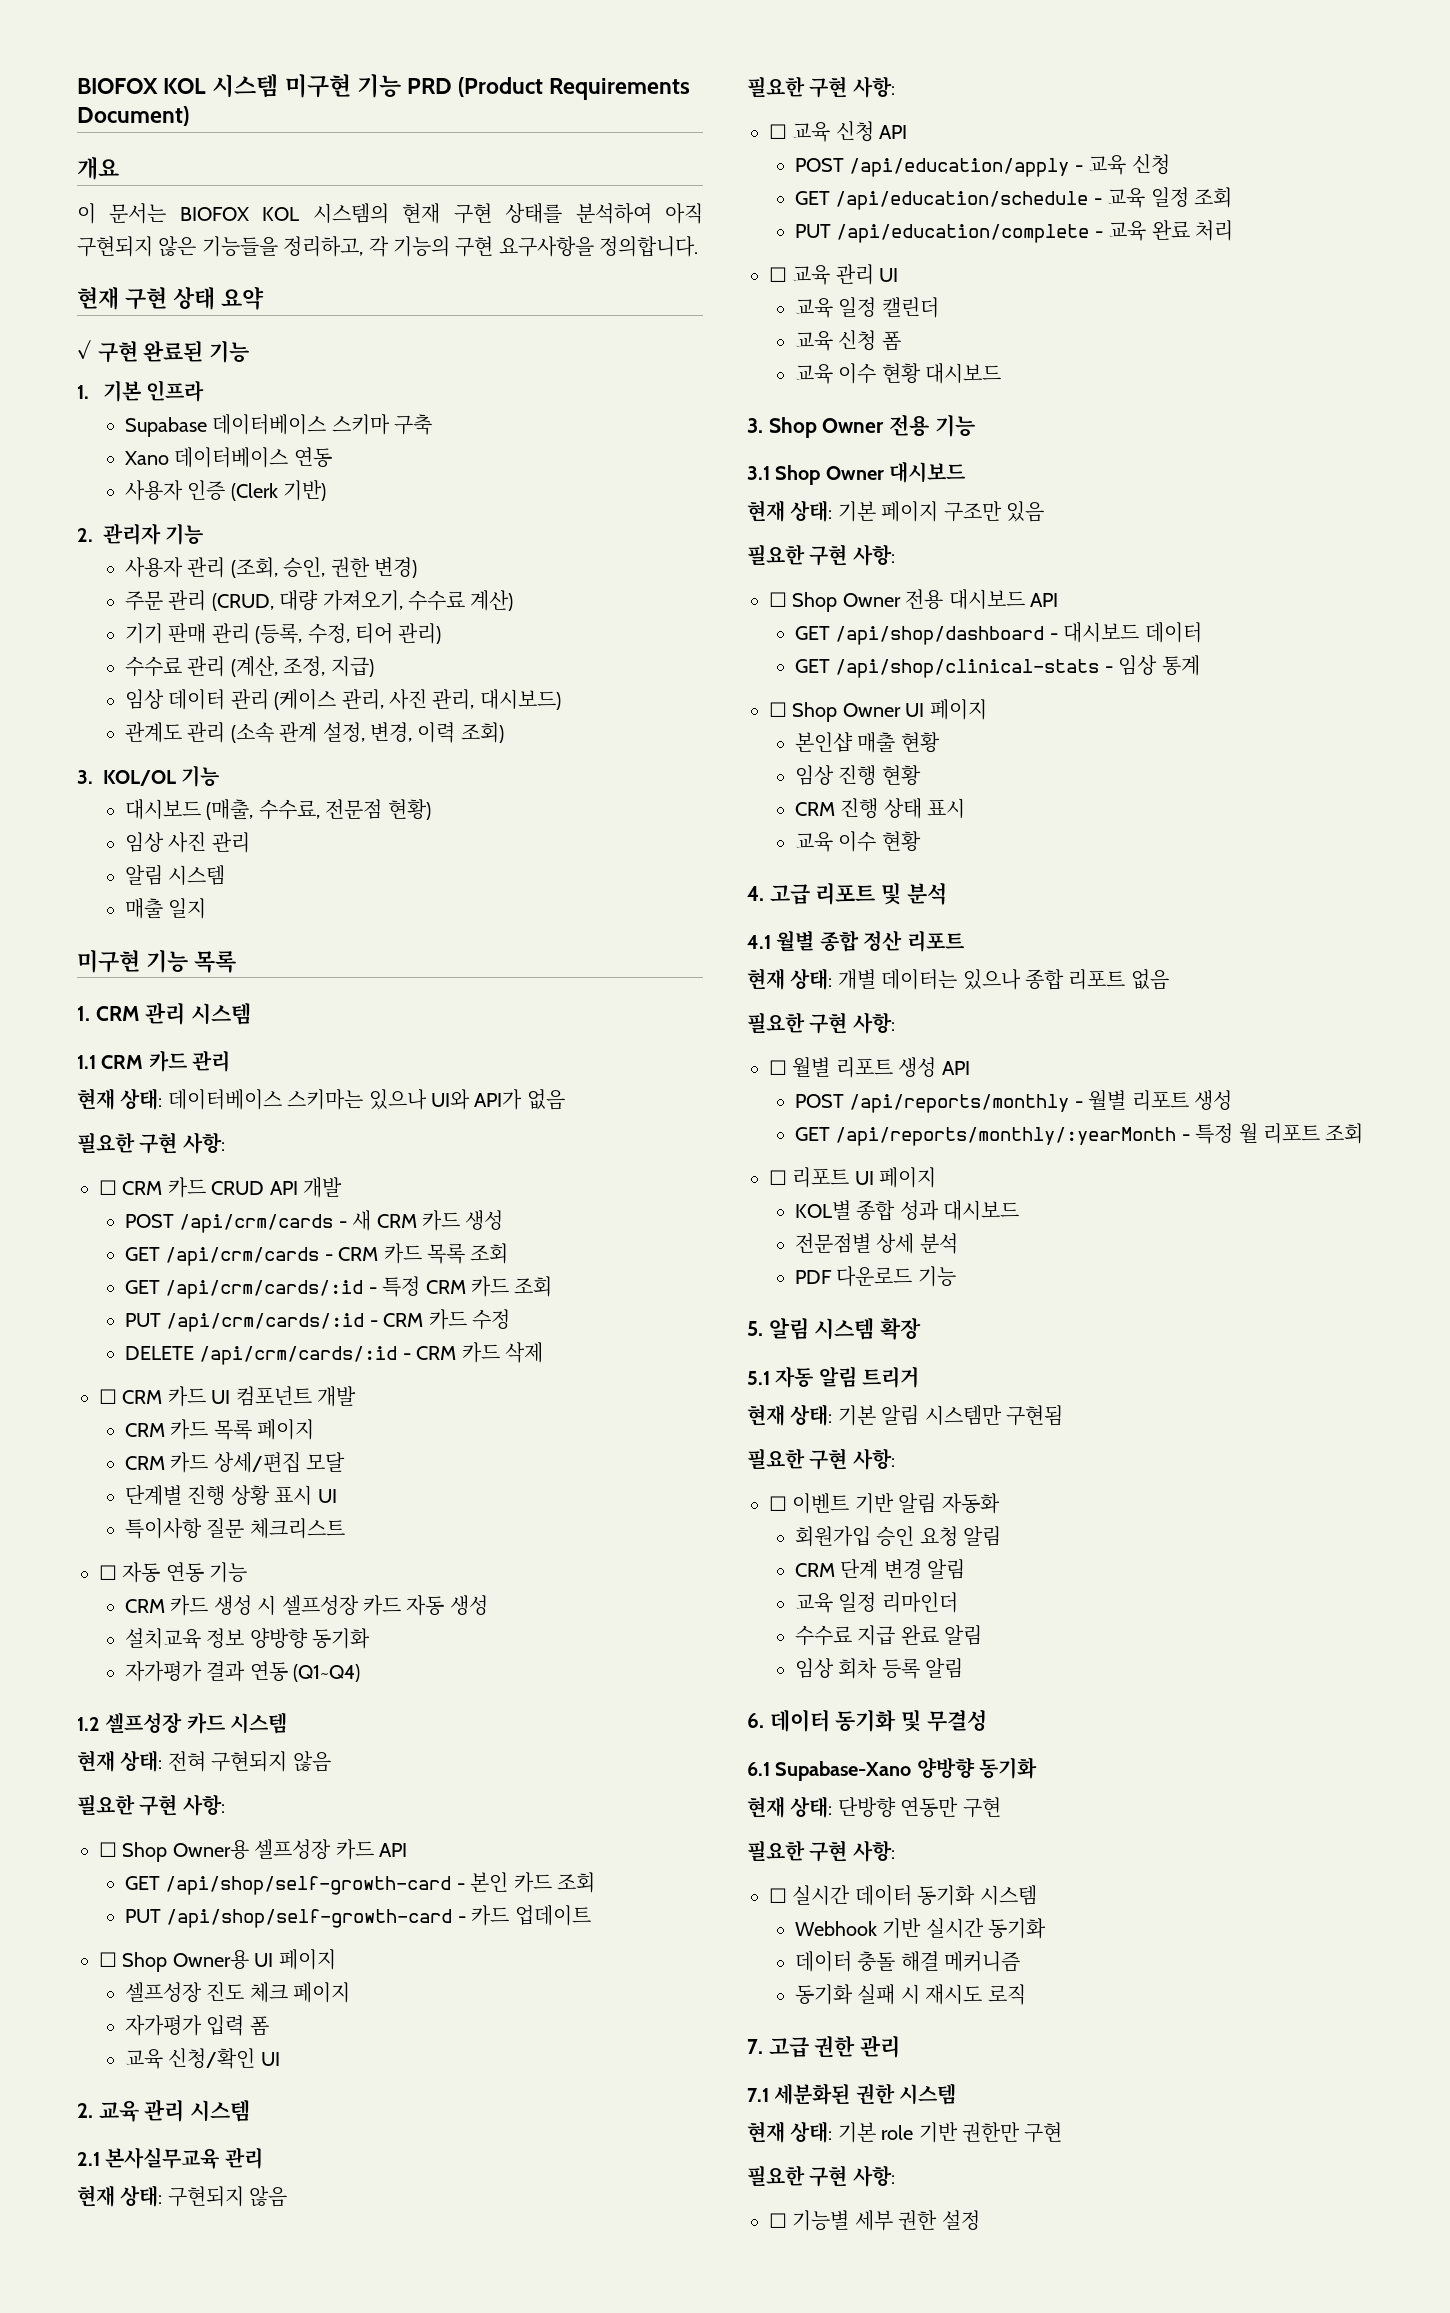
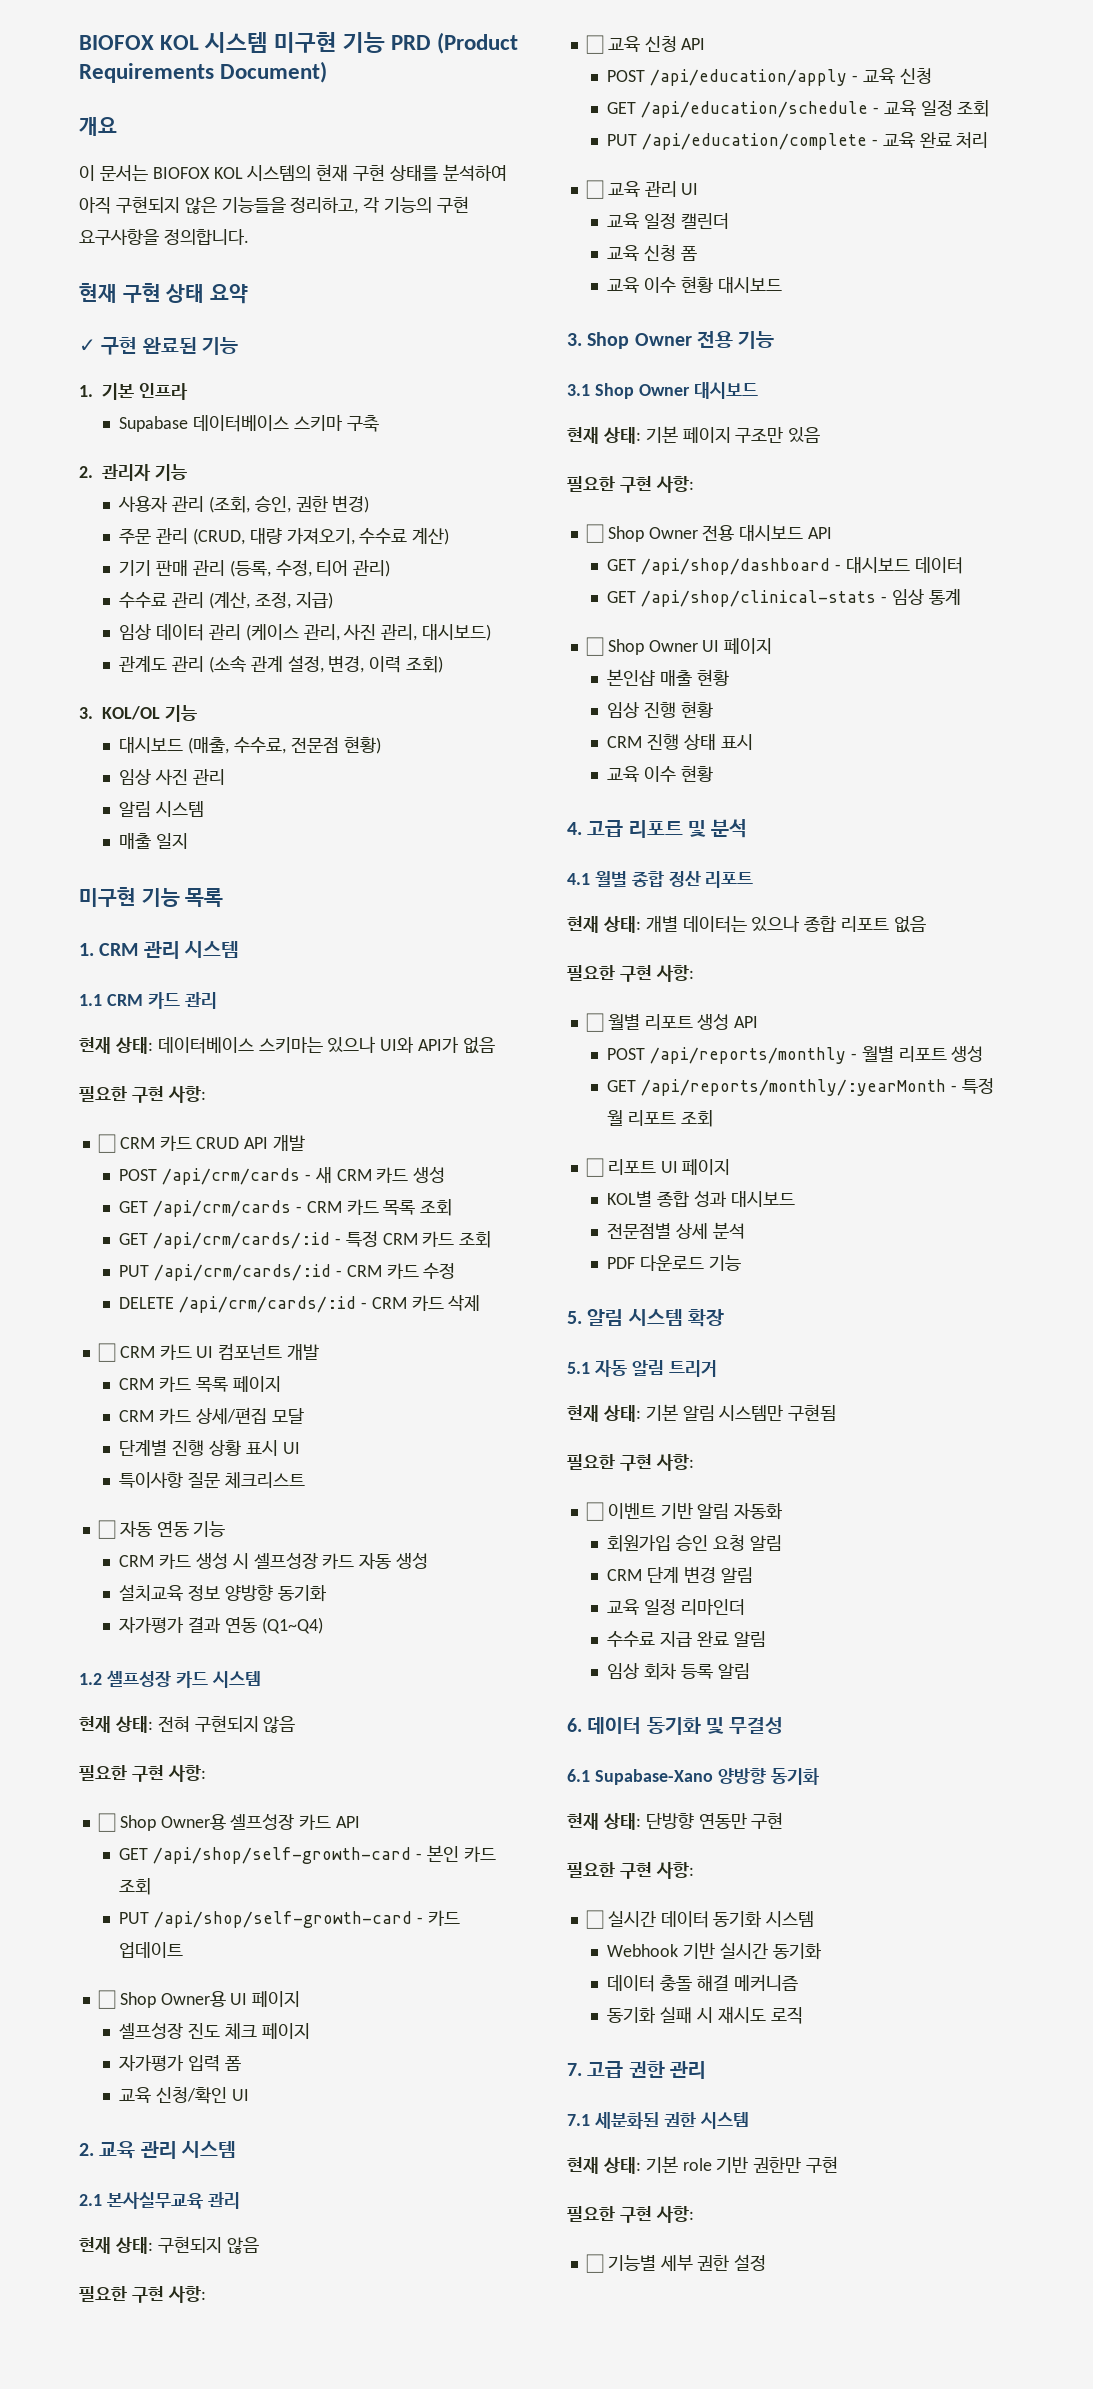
[125,447,332,468] [125,480,327,501] // Xano 데이터베이스 연동 // 사용자 인증 (Clerk 기반) -> (379, 423) none

